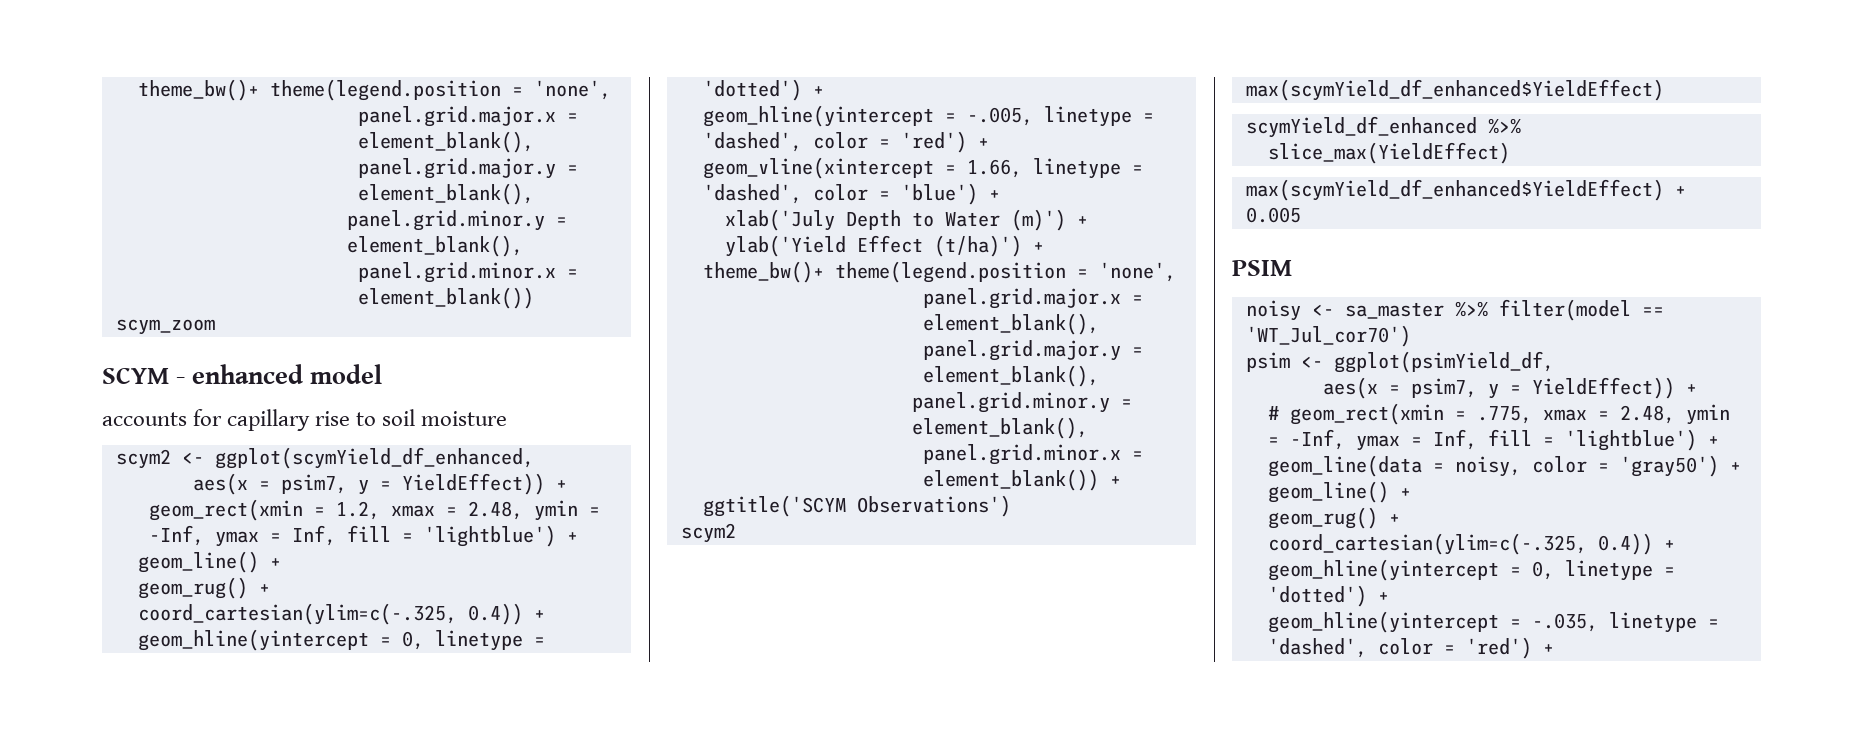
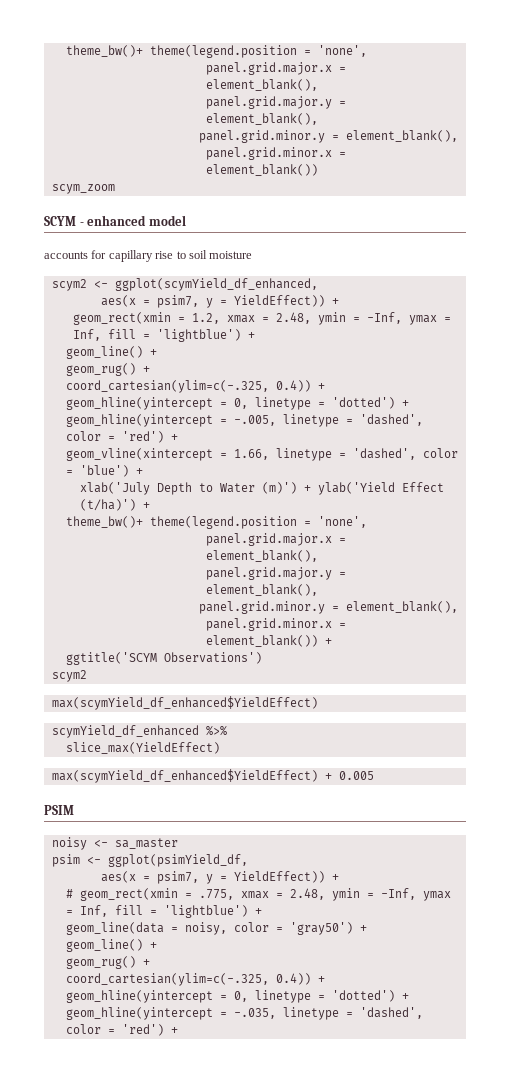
[1454,299,1664,321] [1245,325,1411,347] %>% filter(model == 'WT_Jul_cor70') -> (178, 843) none

